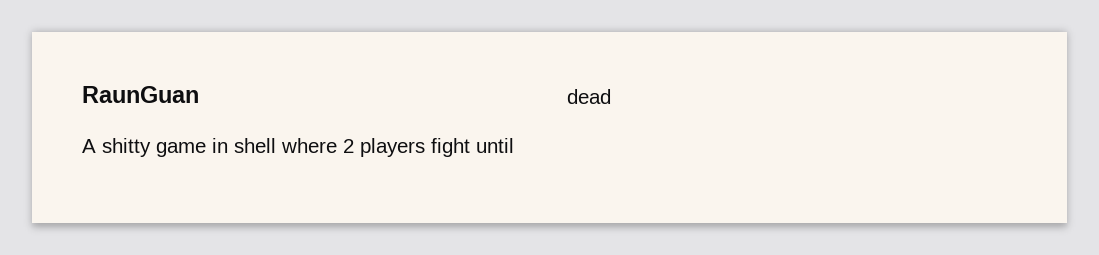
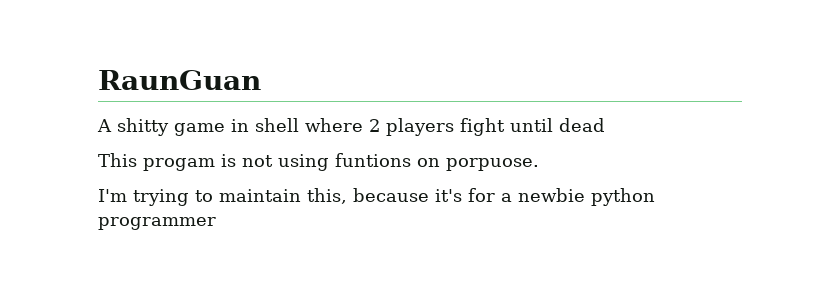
(611, 96) none -> [98,153,539,171] [98,188,655,206] [98,217,216,230] // This progam is not using funtions on porpuose. // I'm trying to maintain this, because it's for a newbie python programmer

